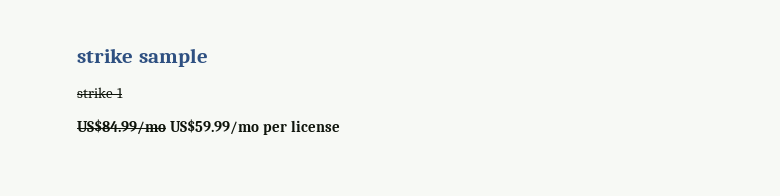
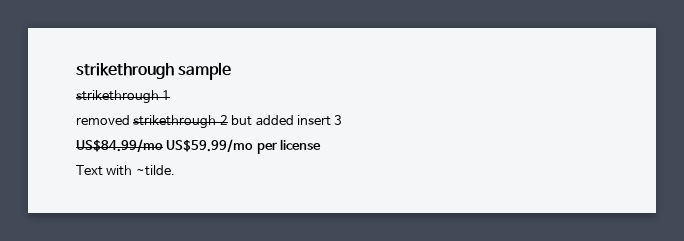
[77,48,133,63] strike -> [76,63,174,79] strikethrough
[77,87,113,98] strike -> [76,90,159,104] strikethrough
(123, 93) none -> [76,115,343,129] // removed strikethrough 2 but added insert 3
(340, 126) none -> [76,165,175,176] // Text with ~tilde.

